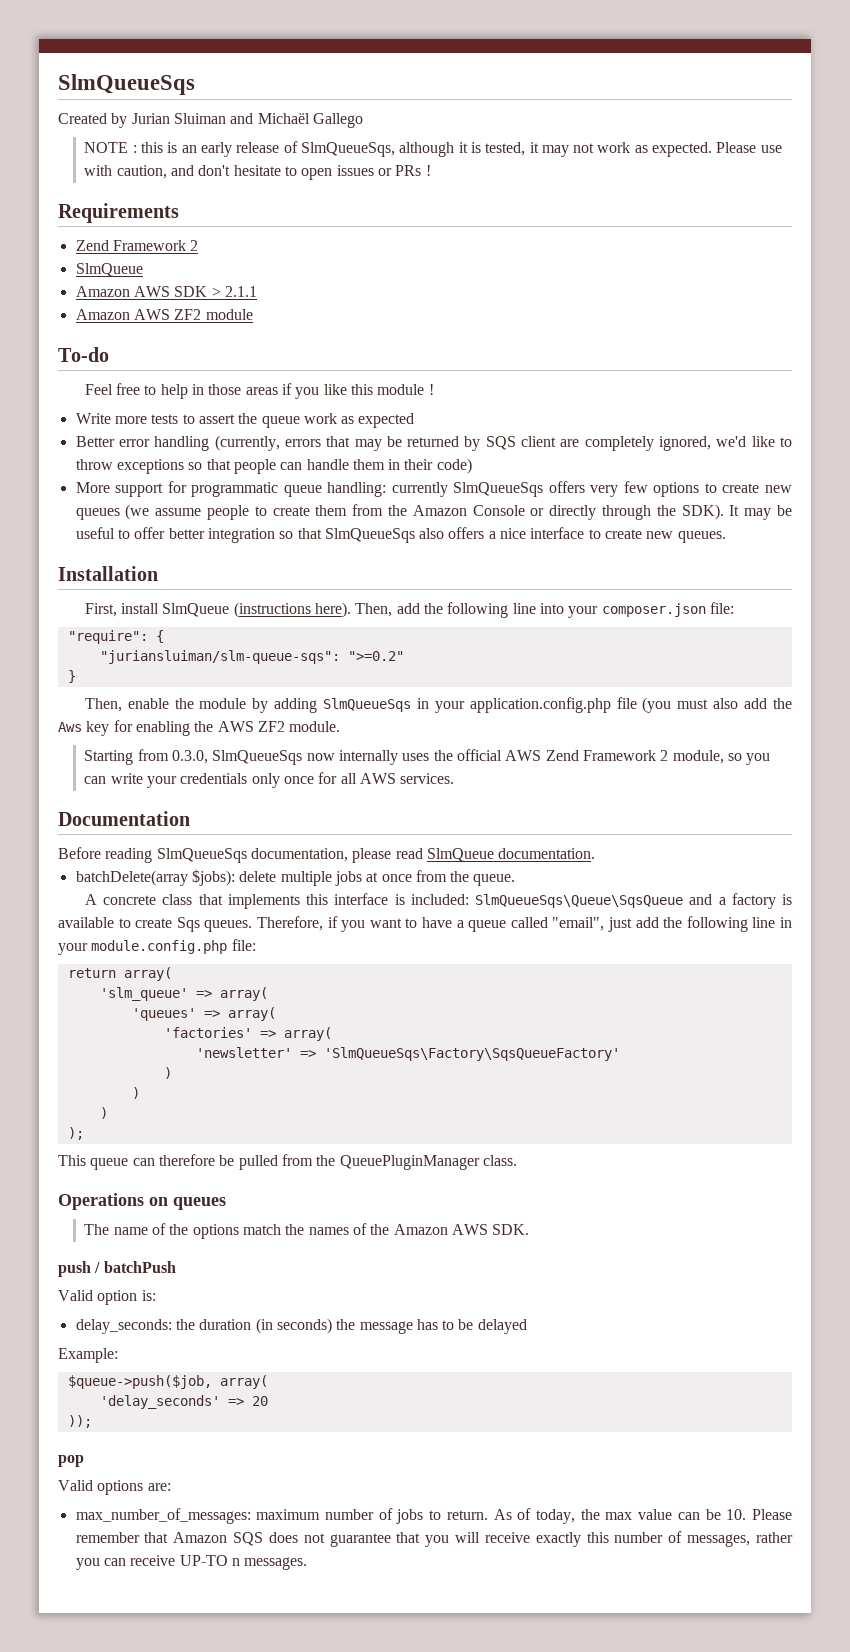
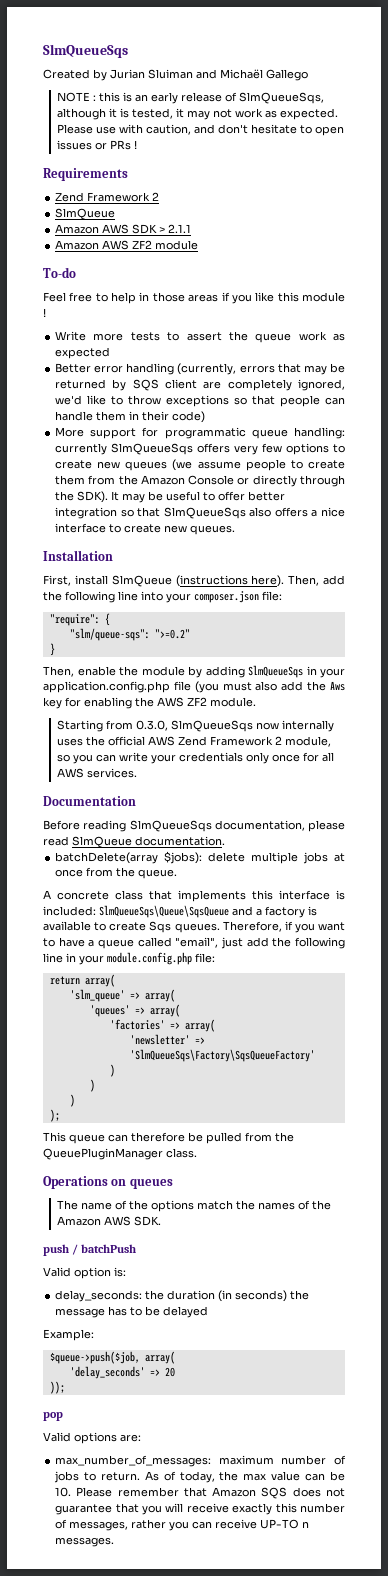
[99,650,340,664] "juriansluiman/slm-queue-sqs": -> [69,628,150,641] "slm/queue-sqs":

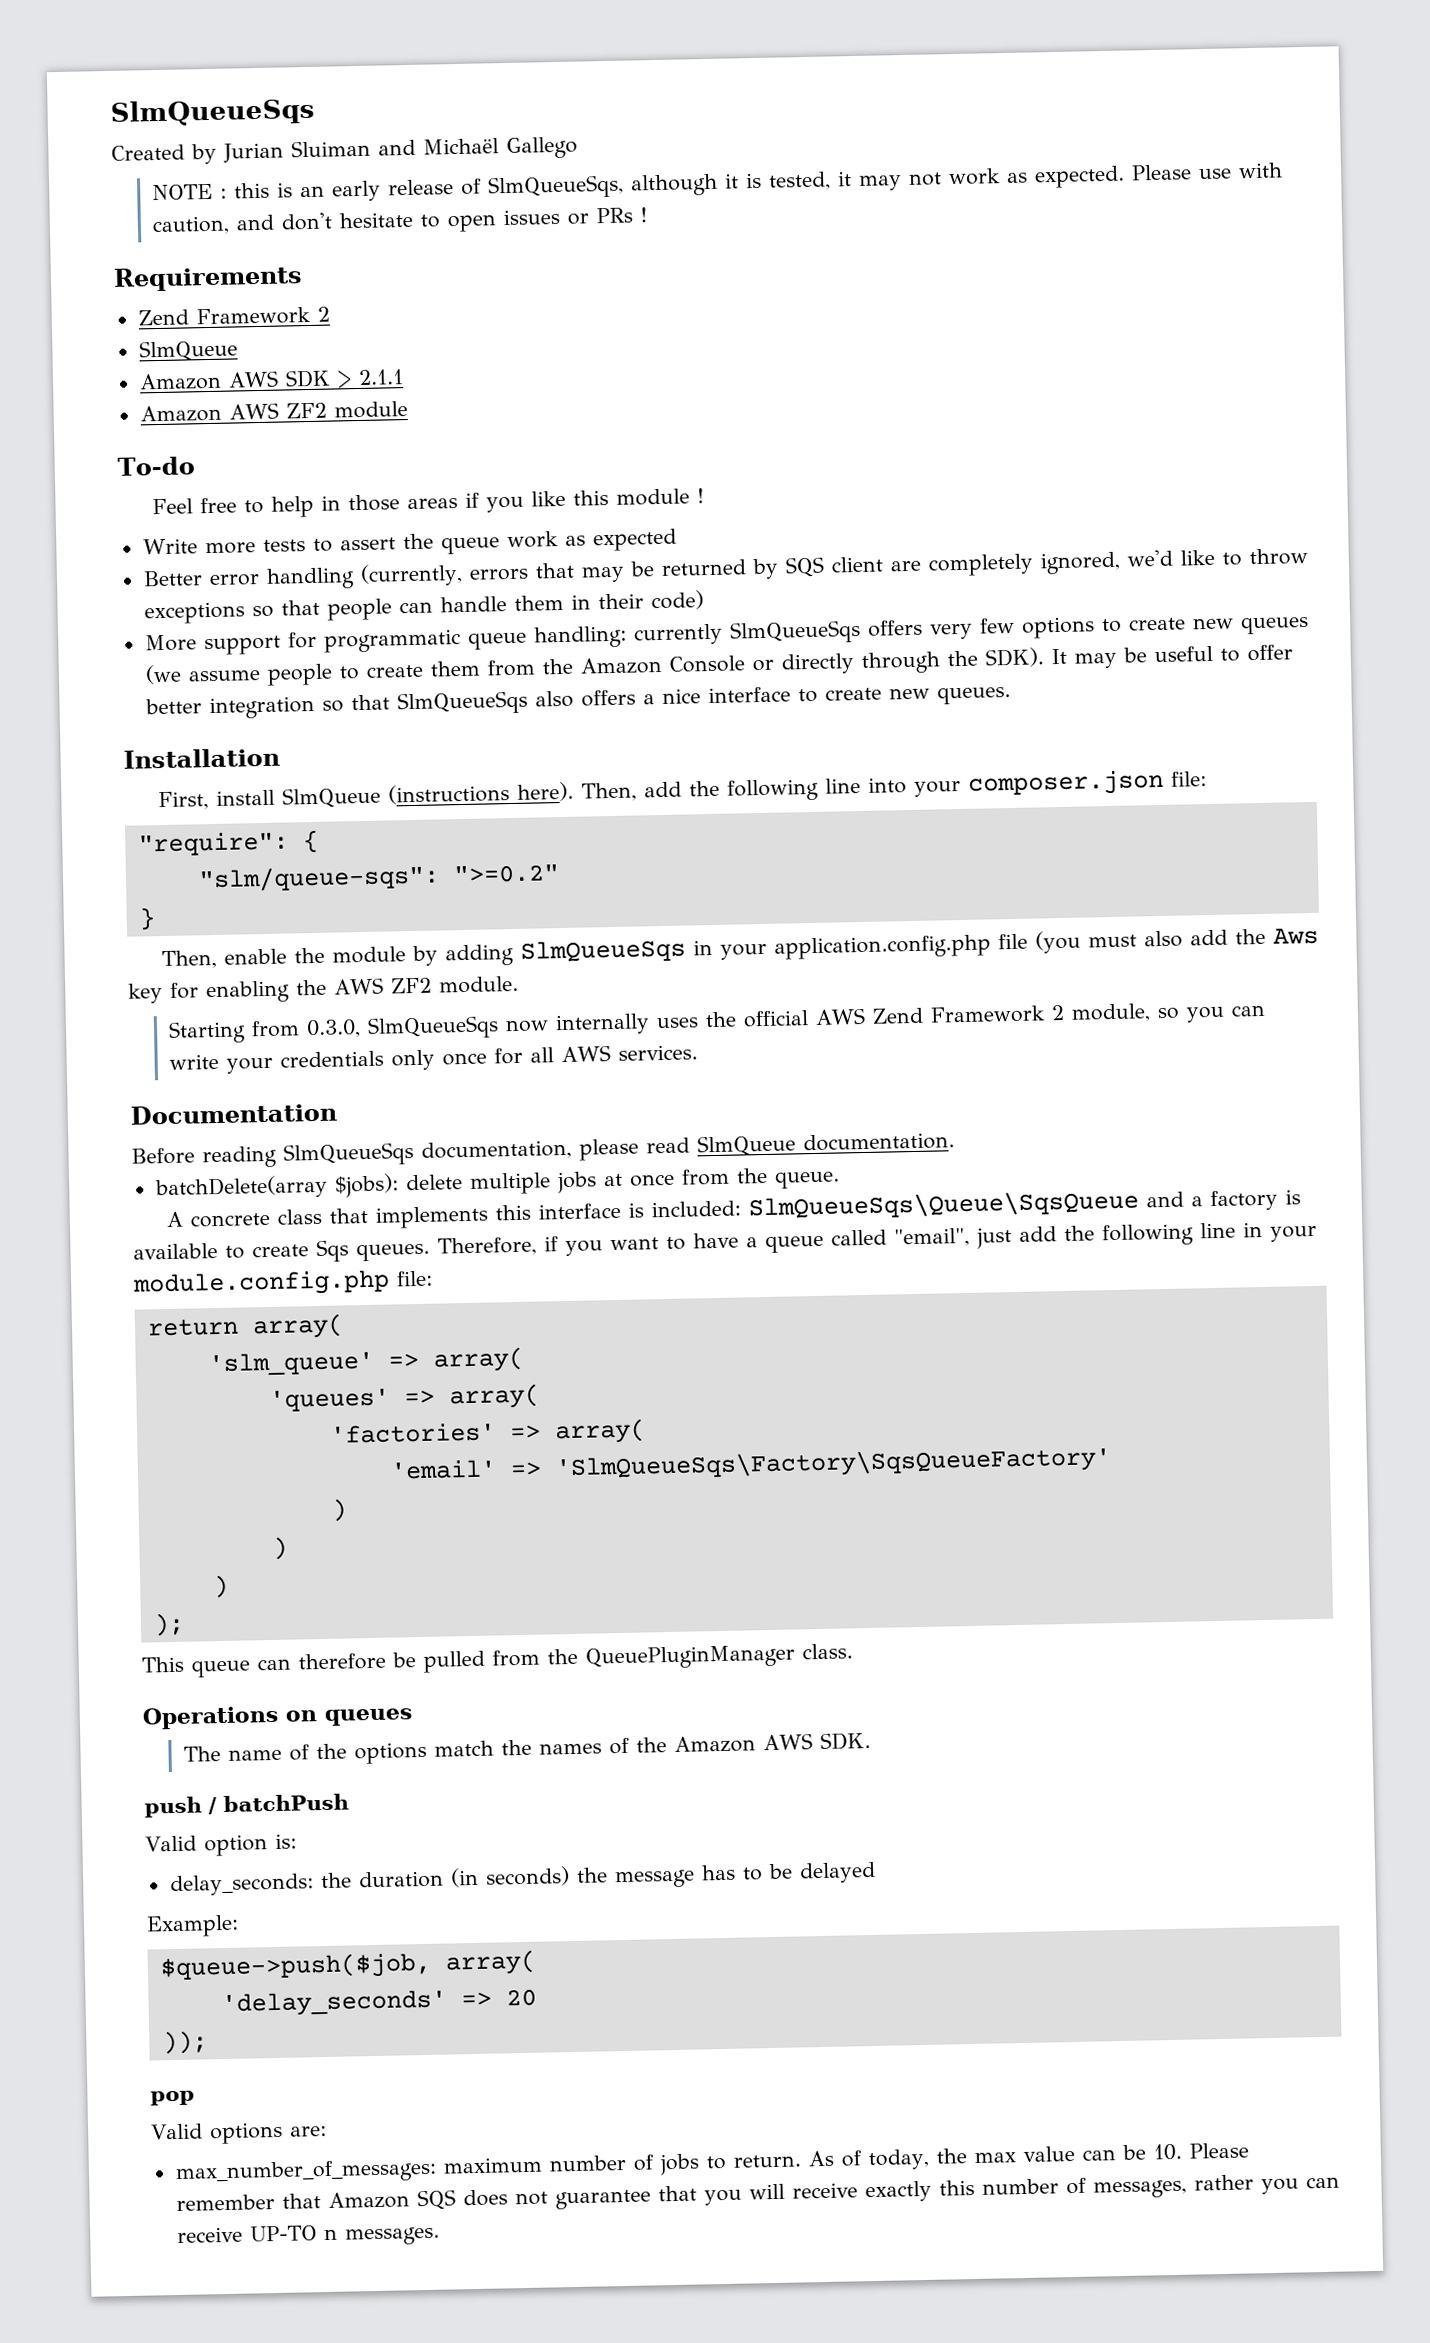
[129,1034,190,1045] 'newsletter' -> [389,1459,497,1480] 'email'

